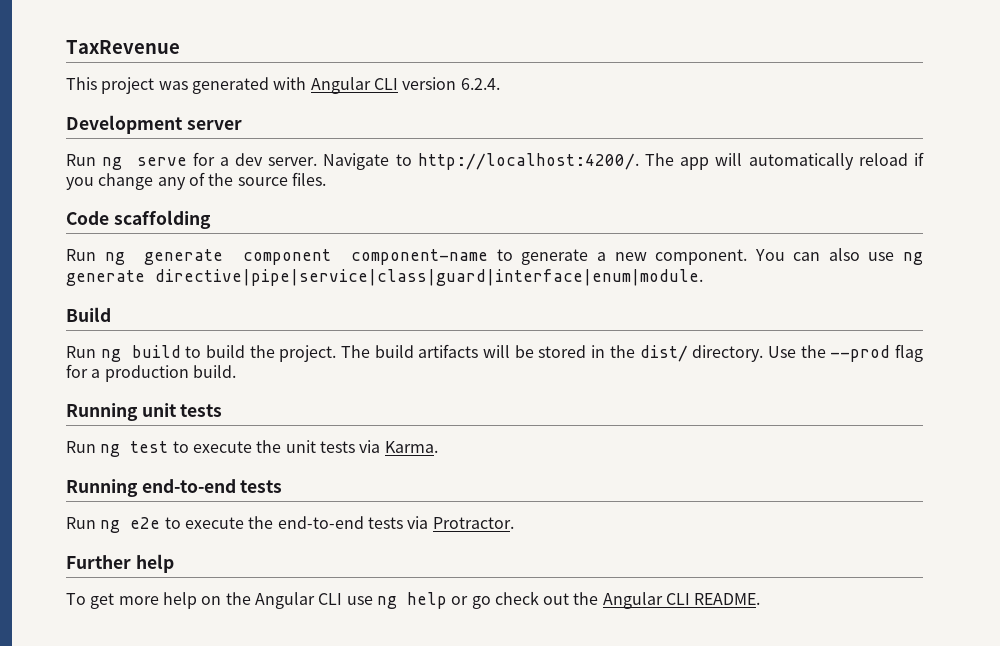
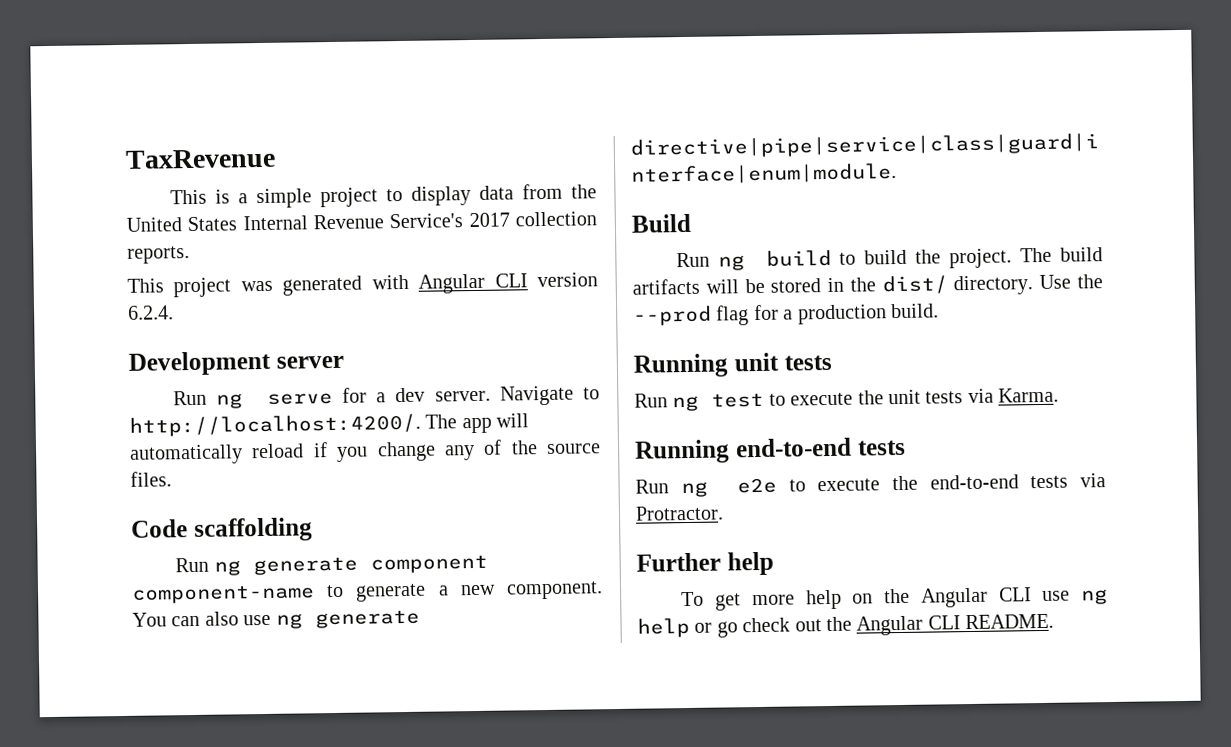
(180, 47) none -> [170,183,597,209] [126,211,597,232] [127,246,190,264] // This is a simple project to display data from the United States Internal Revenue Service's 2017 collection reports.

